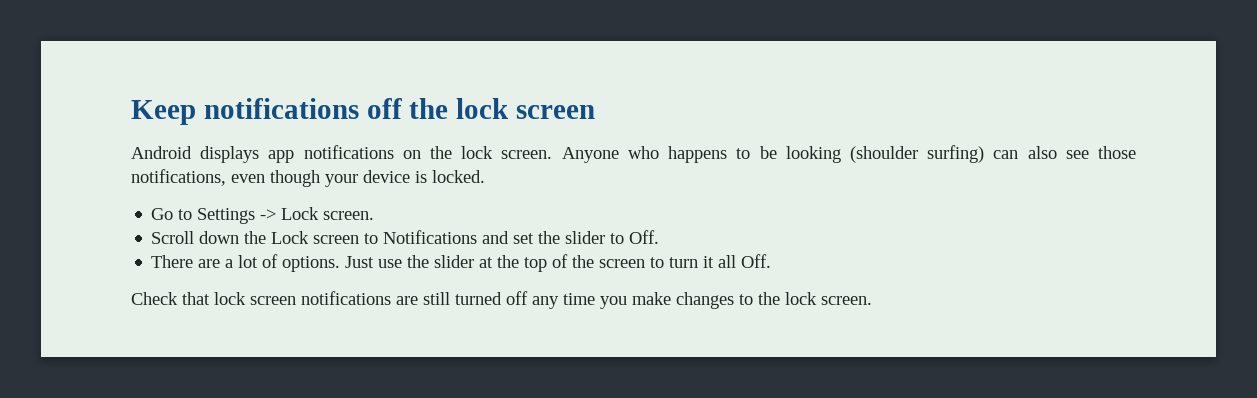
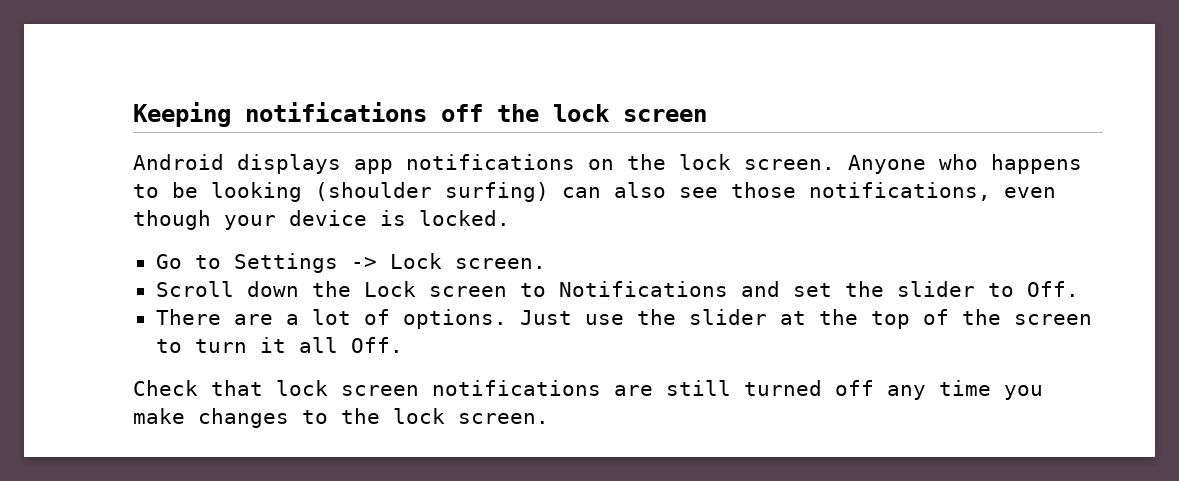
[131,100,196,125] Keep -> [133,102,231,127] Keeping

